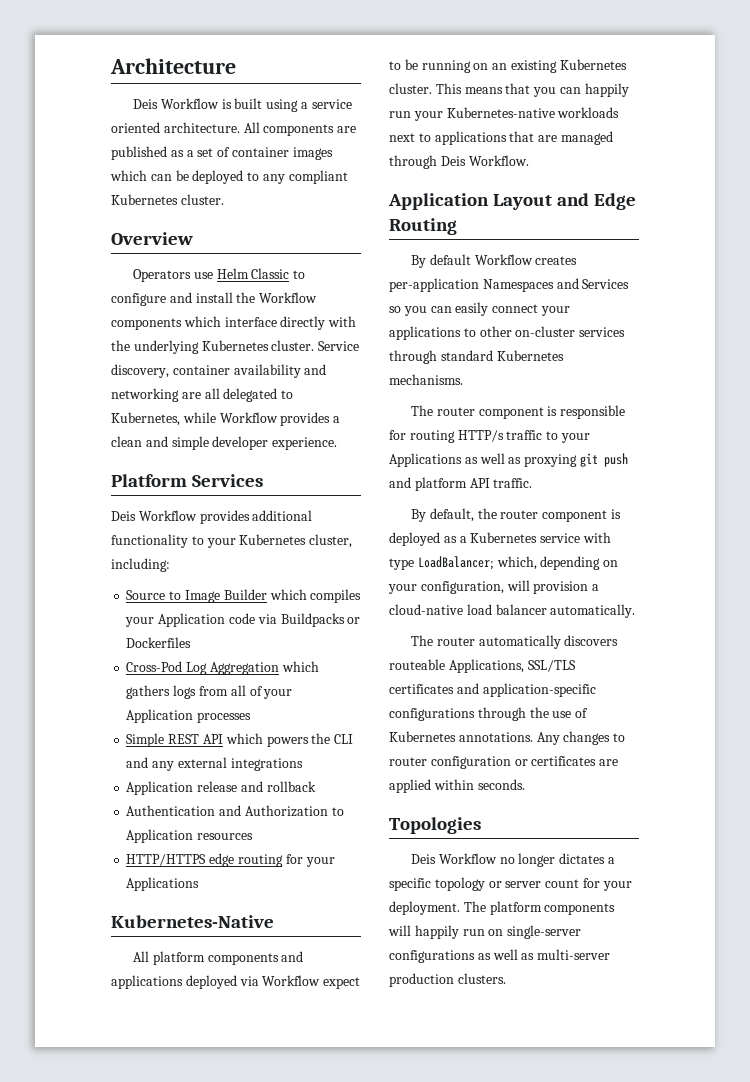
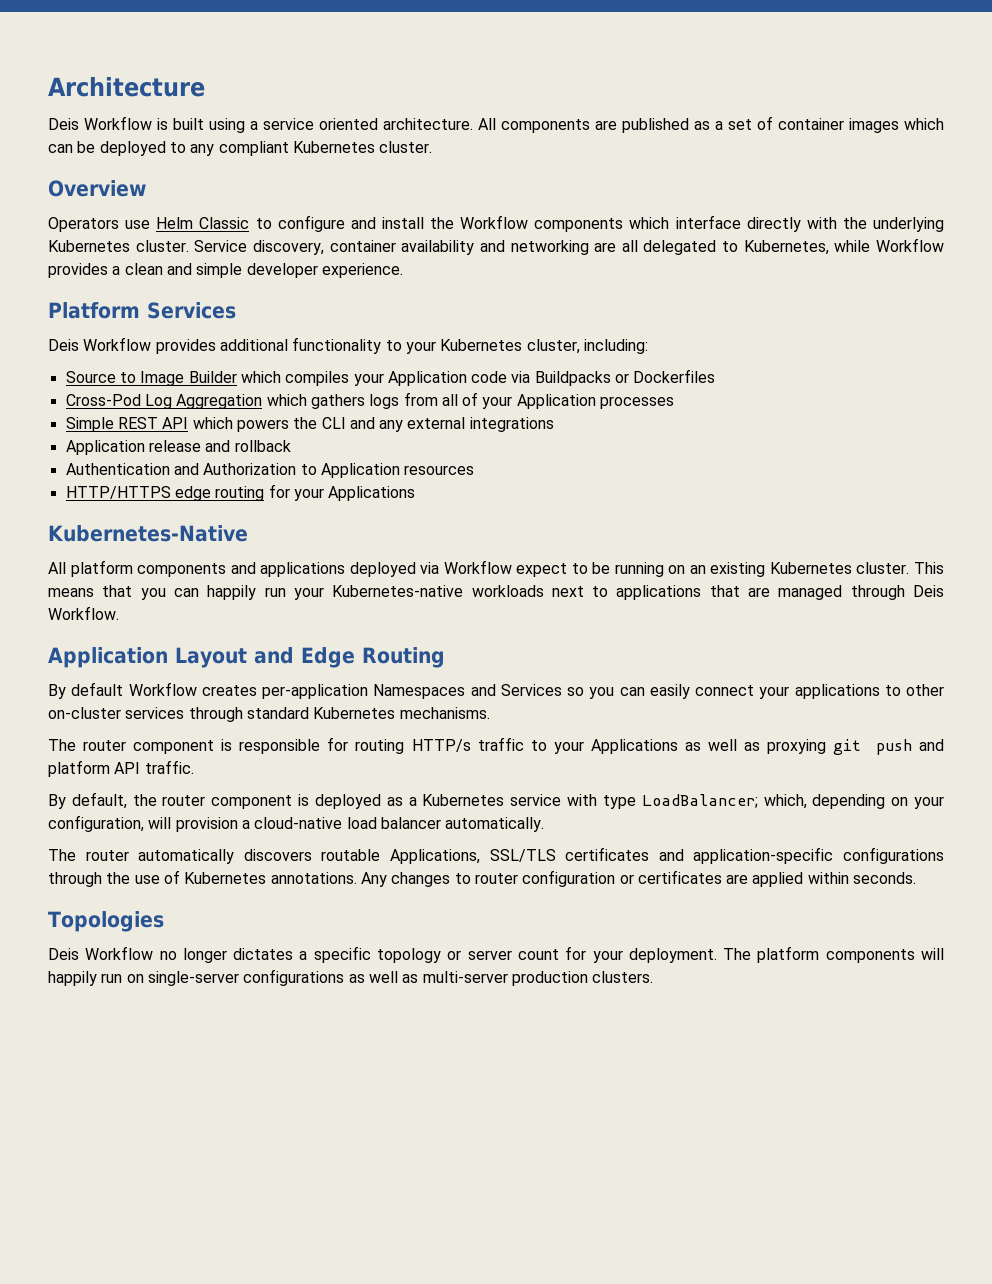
[389,659,445,670] routeable -> [321,849,381,861] routable

